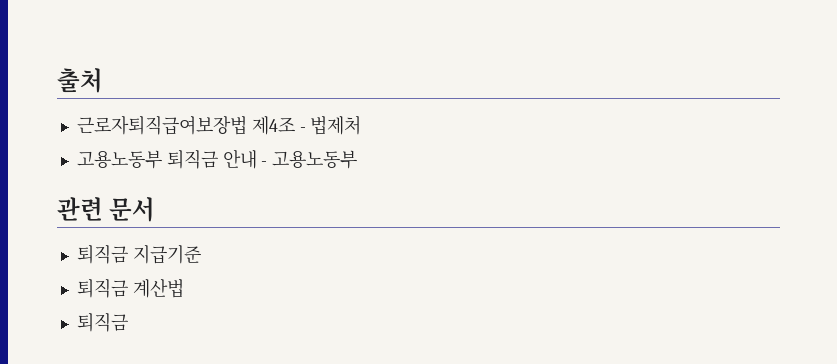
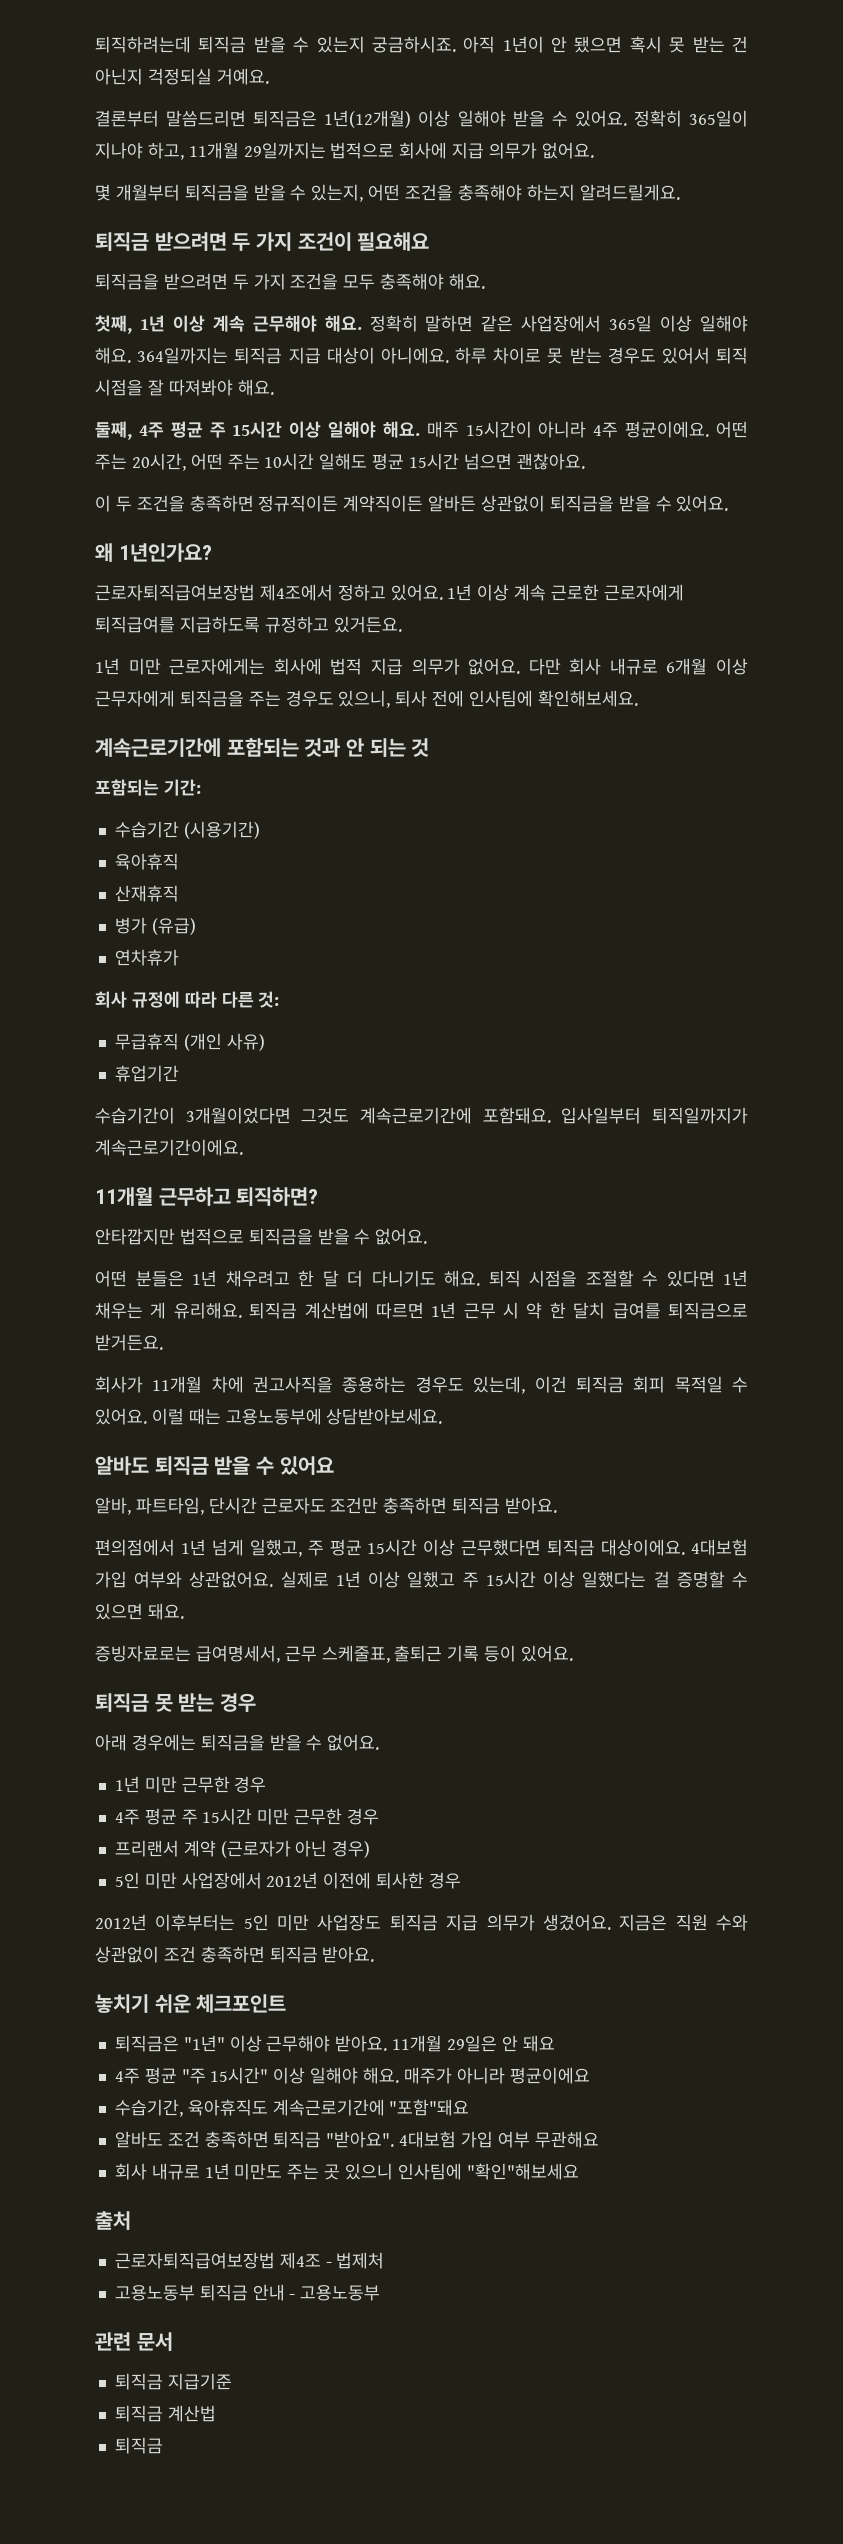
(57, 80) none -> [95,36,748,53] [95,68,269,85] [95,110,749,128] [95,142,594,160] [95,184,680,202] [95,232,430,251] [95,273,486,290] [95,315,748,334] [95,347,749,364] [95,379,274,396] [95,421,748,440] [95,453,585,471] [95,495,729,512] [95,543,212,562] [95,584,684,601] [95,616,402,633] [95,658,748,675] [95,690,638,708] [95,738,430,757] [95,779,201,796] [114,821,260,839] [114,853,179,870] [114,885,179,902] [114,917,196,935] [114,949,179,966] [95,991,280,1008] [114,1033,265,1051] [114,1065,179,1082] [95,1107,749,1124] [95,1139,243,1156] [95,1187,319,1206] [95,1228,428,1245] [95,1270,748,1287] [95,1302,749,1319] [95,1334,163,1351] [95,1376,749,1394] [95,1408,443,1425] [95,1456,334,1475] [95,1497,558,1515] [95,1539,748,1557] [95,1571,749,1588] [95,1603,184,1620] [95,1645,574,1663] [95,1693,257,1712] [95,1734,380,1751] [114,1776,267,1793] [114,1808,379,1825] [114,1840,371,1858] [114,1872,461,1889] [95,1914,749,1931] [95,1946,375,1963] [95,1994,287,2013] [114,2035,555,2052] [114,2067,590,2084] [114,2099,470,2117] [114,2131,599,2148] [114,2163,579,2180] 퇴직하려는데 퇴직금 받을 수 있는지 궁금하시죠. 아직 1년이 안 됐으면 혹시 못 받는 건 아닌지 걱정되실 거예요. // 결론부터 말씀드리면 퇴직금은 1년(12개월) 이상 일해야 받을 수 있어요. 정확히 365일이 지나야 하고, 11개월 29일까지는 법적으로 회사에 지급 의무가 없어요. // 몇 개월부터 퇴직금을 받을 수 있는지, 어떤 조건을 충족해야 하는지 알려드릴게요. // 퇴직금 받으려면 두 가지 조건이 필요해요 // 퇴직금을 받으려면 두 가지 조건을 모두 충족해야 해요. // 첫째, 1년 이상 계속 근무해야 해요. 정확히 말하면 같은 사업장에서 365일 이상 일해야 해요. 364일까지는 퇴직금 지급 대상이 아니에요. 하루 차이로 못 받는 경우도 있어서 퇴직 시점을 잘 따져봐야 해요. // 둘째, 4주 평균 주 15시간 이상 일해야 해요. 매주 15시간이 아니라 4주 평균이에요. 어떤 주는 20시간, 어떤 주는 10시간 일해도 평균 15시간 넘으면 괜찮아요. // 이 두 조건을 충족하면 정규직이든 계약직이든 알바든 상관없이 퇴직금을 받을 수 있어요. // 왜 1년인가요? // 근로자퇴직급여보장법 제4조에서 정하고 있어요. 1년 이상 계속 근로한 근로자에게 퇴직급여를 지급하도록 규정하고 있거든요. // 1년 미만 근로자에게는 회사에 법적 지급 의무가 없어요. 다만 회사 내규로 6개월 이상 근무자에게 퇴직금을 주는 경우도 있으니, 퇴사 전에 인사팀에 확인해보세요. // 계속근로기간에 포함되는 것과 안 되는 것 // 포함되는 기간: // 수습기간 (시용기간) // 육아휴직 // 산재휴직 // 병가 (유급) // 연차휴가 // 회사 규정에 따라 다른 것: // 무급휴직 (개인 사유) // 휴업기간 // 수습기간이 3개월이었다면 그것도 계속근로기간에 포함돼요. 입사일부터 퇴직일까지가 계속근로기간이에요. // 11개월 근무하고 퇴직하면? // 안타깝지만 법적으로 퇴직금을 받을 수 없어요. // 어떤 분들은 1년 채우려고 한 달 더 다니기도 해요. 퇴직 시점을 조절할 수 있다면 1년 채우는 게 유리해요. 퇴직금 계산법에 따르면 1년 근무 시 약 한 달치 급여를 퇴직금으로 받거든요. // 회사가 11개월 차에 권고사직을 종용하는 경우도 있는데, 이건 퇴직금 회피 목적일 수 있어요. 이럴 때는 고용노동부에 상담받아보세요. // 알바도 퇴직금 받을 수 있어요 // 알바, 파트타임, 단시간 근로자도 조건만 충족하면 퇴직금 받아요. // 편의점에서 1년 넘게 일했고, 주 평균 15시간 이상 근무했다면 퇴직금 대상이에요. 4대보험 가입 여부와 상관없어요. 실제로 1년 이상 일했고 주 15시간 이상 일했다는 걸 증명할 수 있으면 돼요. // 증빙자료로는 급여명세서, 근무 스케줄표, 출퇴근 기록 등이 있어요. // 퇴직금 못 받는 경우 // 아래 경우에는 퇴직금을 받을 수 없어요. // 1년 미만 근무한 경우 // 4주 평균 주 15시간 미만 근무한 경우 // 프리랜서 계약 (근로자가 아닌 경우) // 5인 미만 사업장에서 2012년 이전에 퇴사한 경우 // 2012년 이후부터는 5인 미만 사업장도 퇴직금 지급 의무가 생겼어요. 지금은 직원 수와 상관없이 조건 충족하면 퇴직금 받아요. // 놓치기 쉬운 체크포인트 // 퇴직금은 "1년" 이상 근무해야 받아요. 11개월 29일은 안 돼요 // 4주 평균 "주 15시간" 이상 일해야 해요. 매주가 아니라 평균이에요 // 수습기간, 육아휴직도 계속근로기간에 "포함"돼요 // 알바도 조건 충족하면 퇴직금 "받아요". 4대보험 가입 여부 무관해요 // 회사 내규로 1년 미만도 주는 곳 있으니 인사팀에 "확인"해보세요 //

